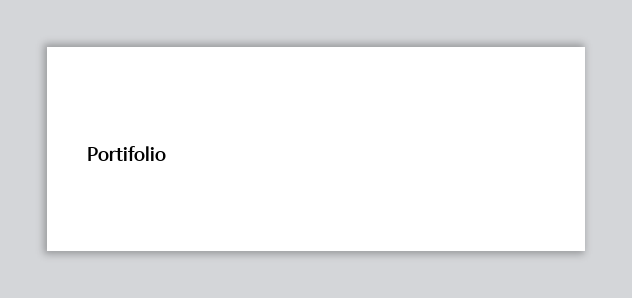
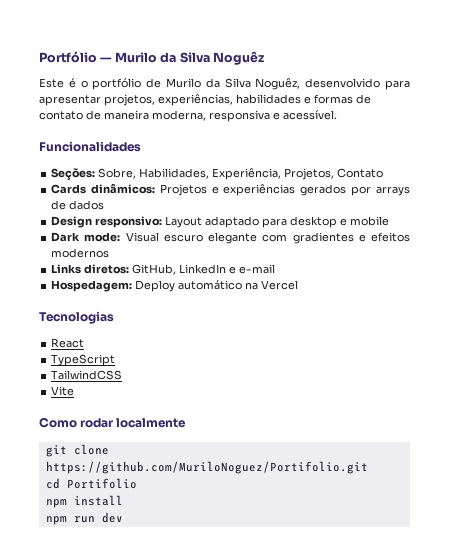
[87,146,166,161] Portifolio -> [39,51,264,65] [39,78,411,90] [39,94,371,106] [39,110,337,122] [39,141,141,152] [51,168,384,180] [51,183,410,196] [51,200,105,210] [51,216,390,228] [51,232,411,244] [51,248,110,258] [51,264,276,275] [51,280,299,292] [39,311,114,324] [51,338,85,348] [51,354,116,366] [51,370,123,380] [51,386,75,396] [39,417,187,428] [45,444,109,457] [45,461,368,474] [45,478,137,489] [45,495,123,508] [45,512,123,525] Portfólio — Murilo da Silva Noguêz // Este é o portfólio de Murilo da Silva Noguêz, desenvolvido para apresentar projetos, experiências, habilidades e formas de contato de maneira moderna, responsiva e acessível. // Funcionalidades // Seções: Sobre, Habilidades, Experiência, Projetos, Contato // Cards dinâmicos: Projetos e experiências gerados por arrays de dados // Design responsivo: Layout adaptado para desktop e mobile // Dark mode: Visual escuro elegante com gradientes e efeitos modernos // Links diretos: GitHub, LinkedIn e e-mail // Hospedagem: Deploy automático na Vercel // Tecnologias // React // TypeScript // TailwindCSS // Vite // Como rodar localmente // git clone https://github.com/MuriloNoguez/Portifolio.git // cd Portifolio // npm install // npm run dev

